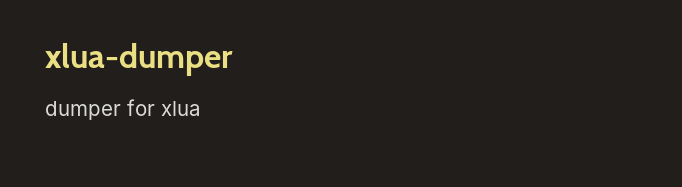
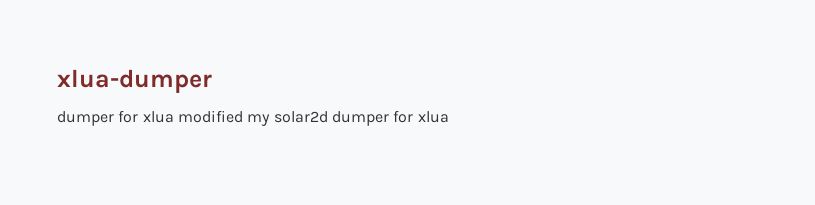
(201, 108) none -> [177,110,449,126] modified my solar2d dumper for xlua

